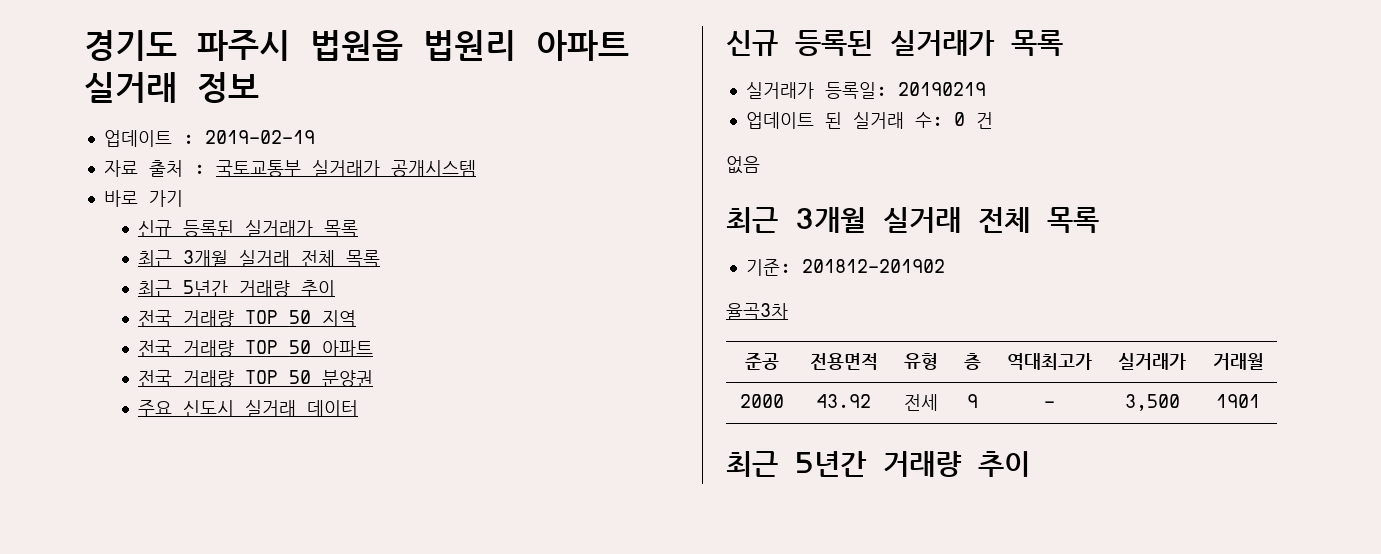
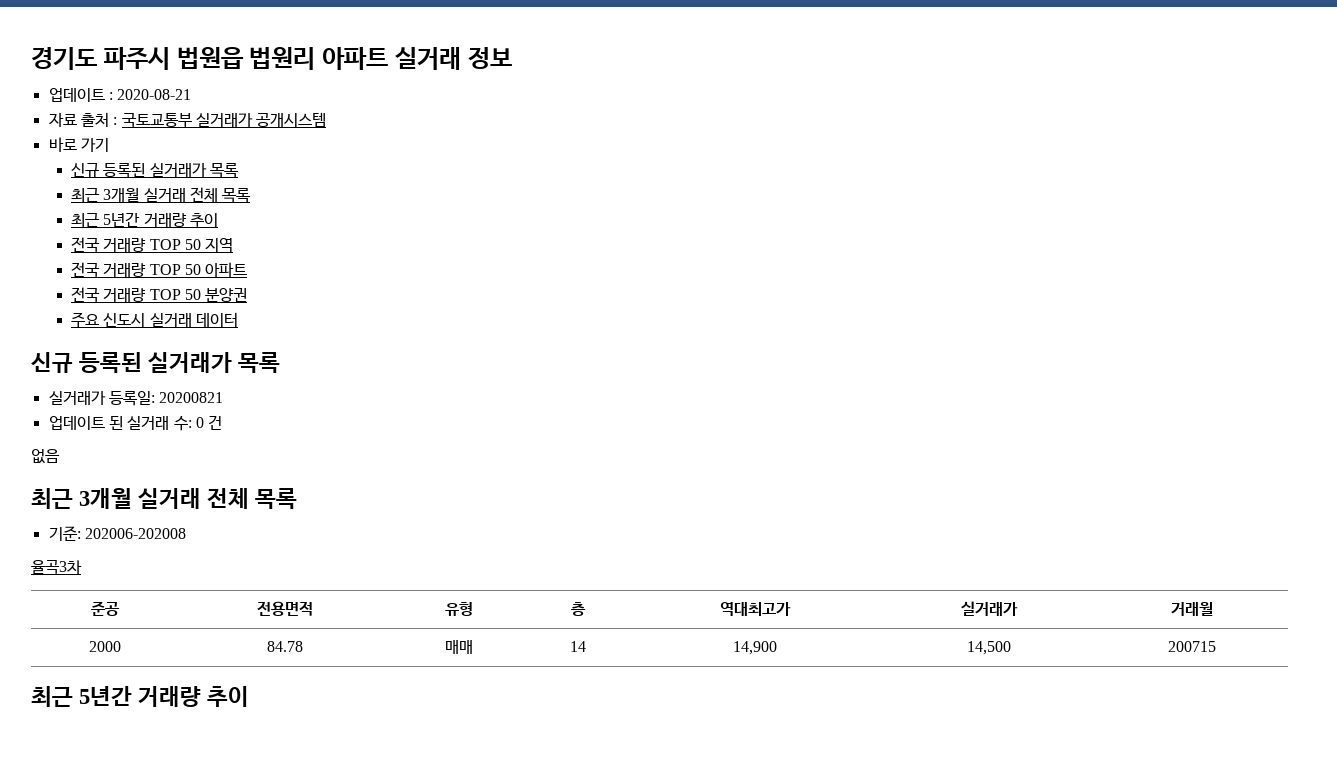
[204,130,315,144] 2019-02-19 -> [117,89,192,100] 2020-08-21
[897,82,986,96] 20190219 -> [159,392,224,403] 20200821
[801,259,945,273] 201812-201902 -> [84,528,186,539] 202006-202008
[816,394,871,408] [903,394,938,411] [966,394,978,408] [1043,401,1055,408] [1124,394,1180,411] [1216,394,1260,408] 43.92 | 전세 | 9 | - | 3,500 | 1901 -> [266,641,303,652] [445,640,473,654] [569,641,586,652] [733,641,778,655] [966,641,1011,655] [1167,641,1216,652] 84.78 | 매매 | 14 | 14,900 | 14,500 | 200715

